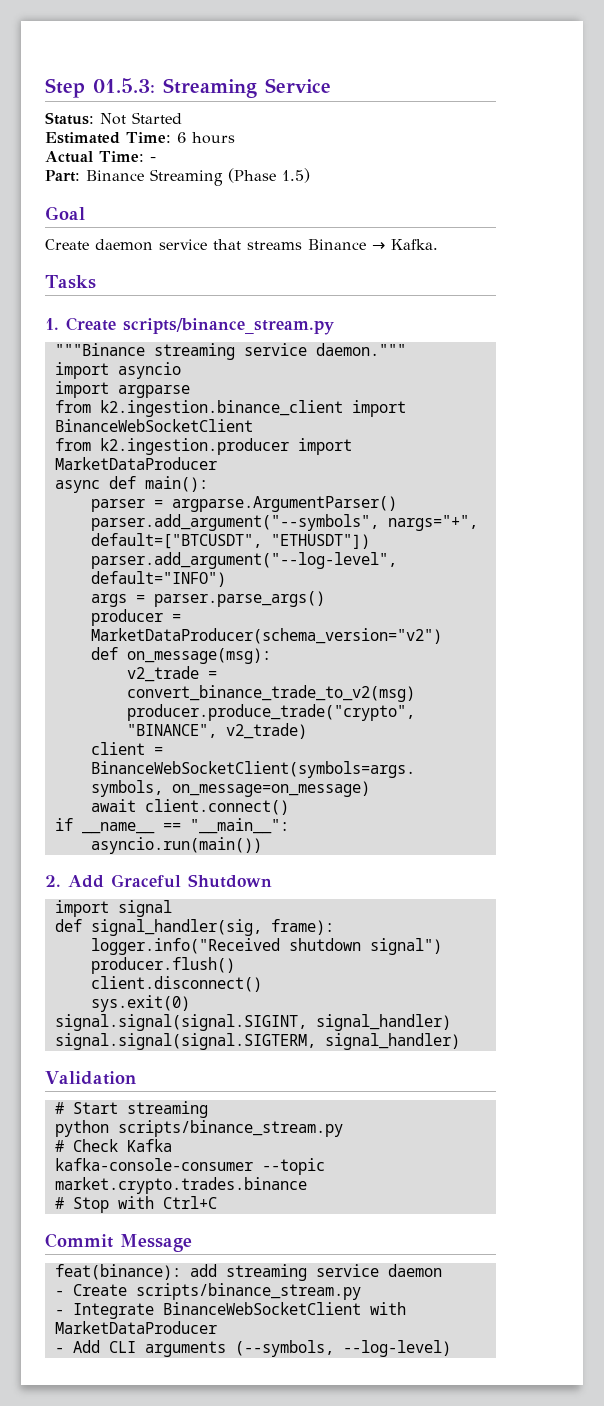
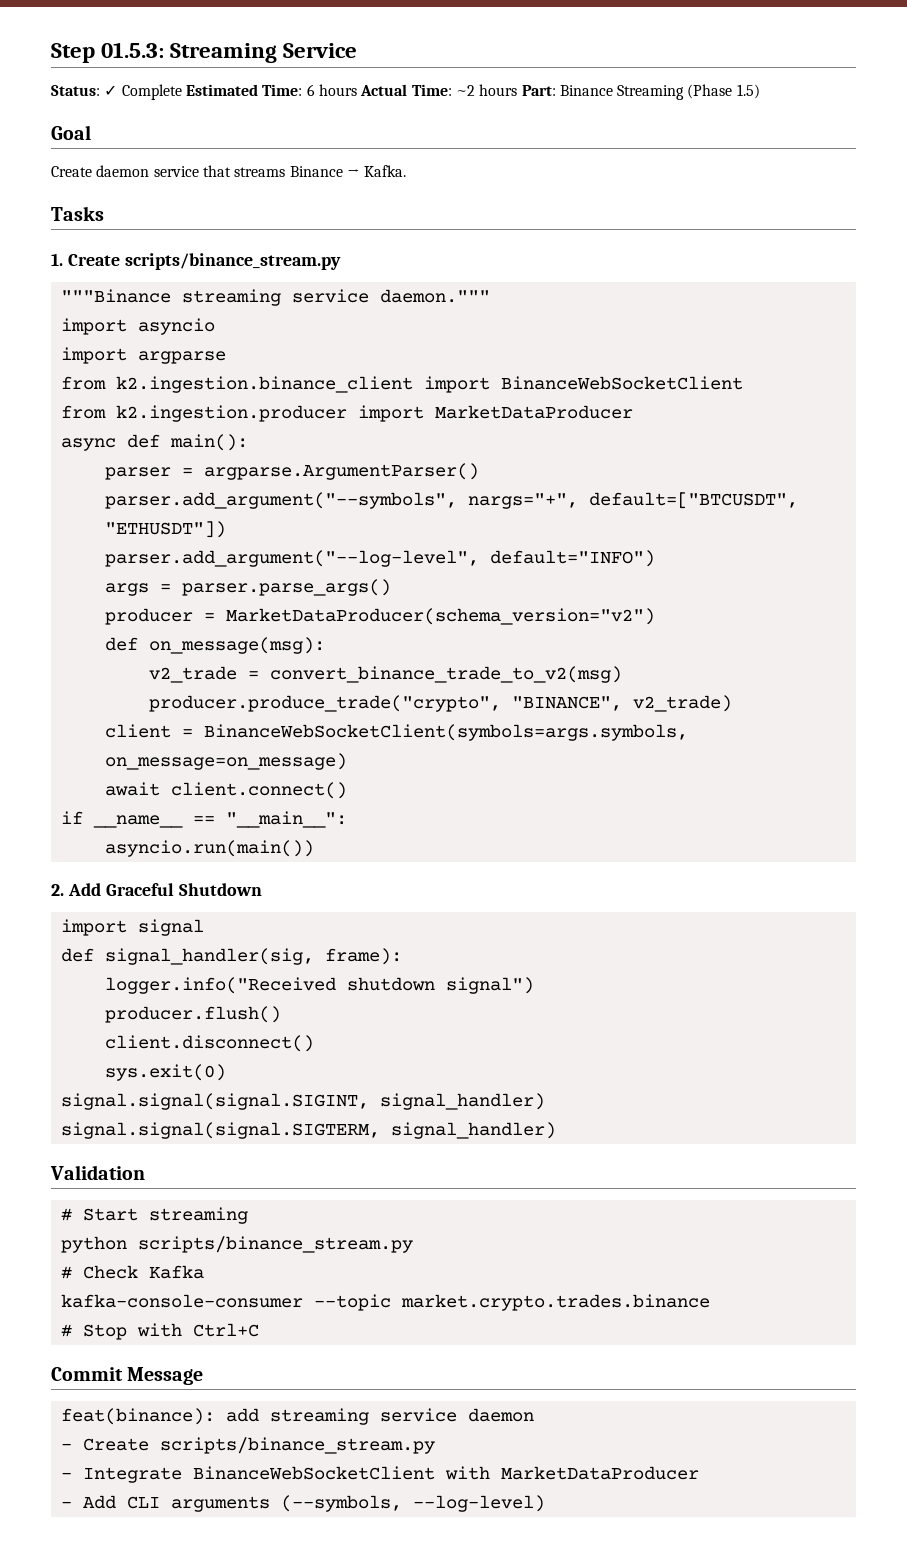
[100,112,182,125] Not Started // -> [104,84,182,100] ✓ Complete
(235, 138) // -> (357, 90) none
[150,157,156,162] - // -> [455,84,518,96] ~2 hours

